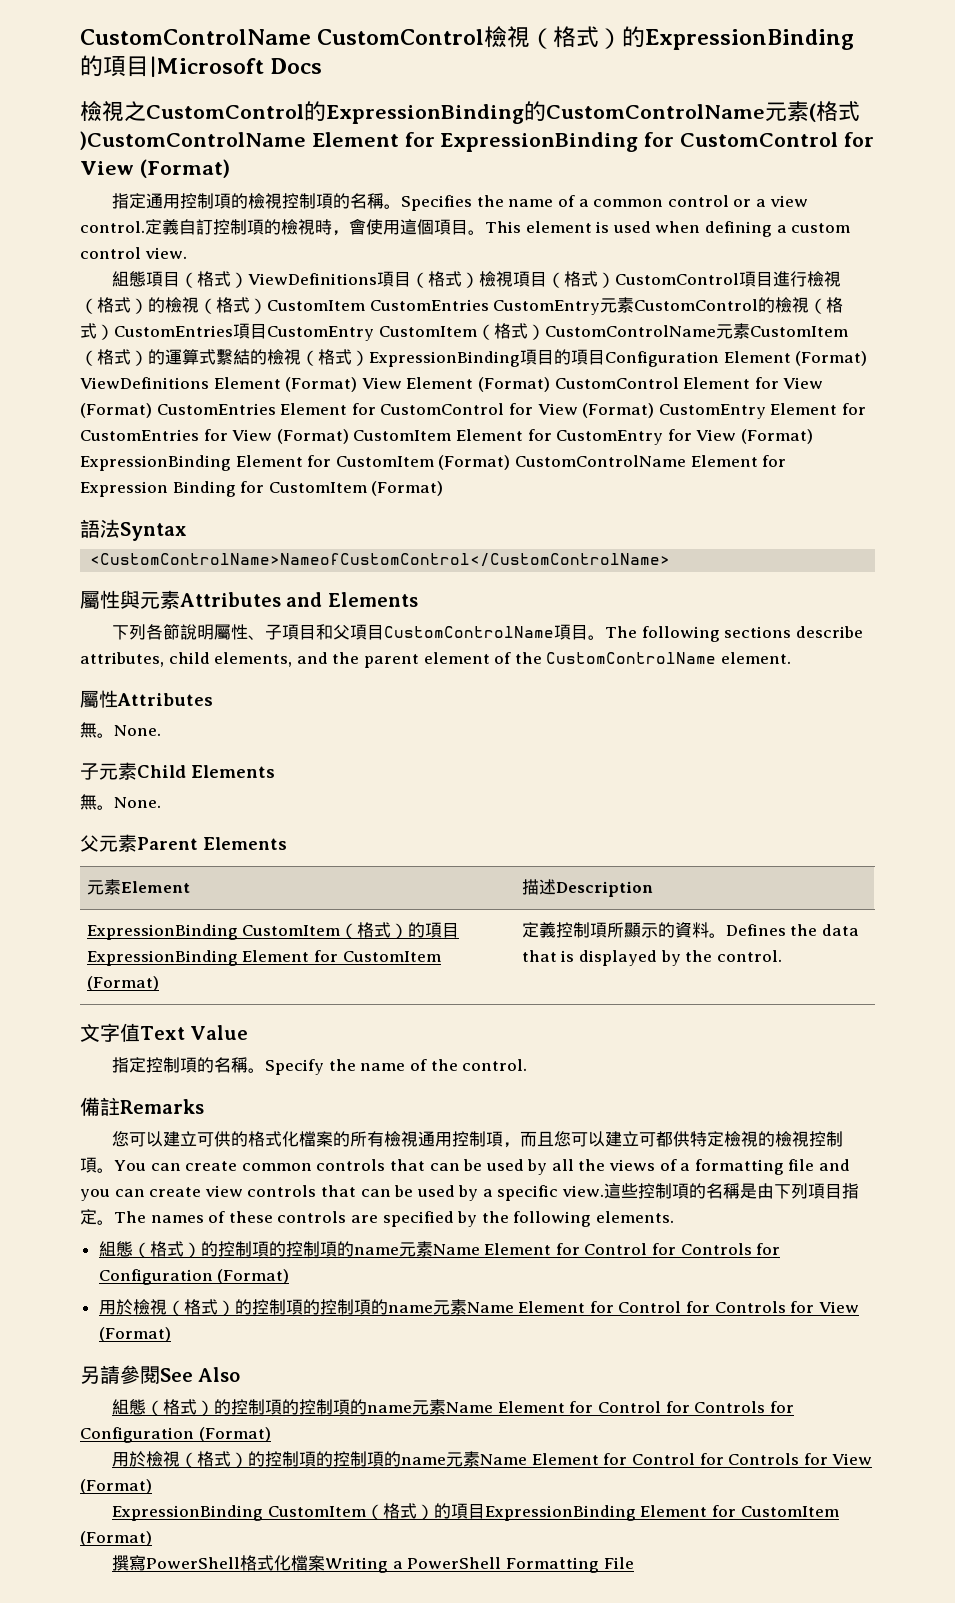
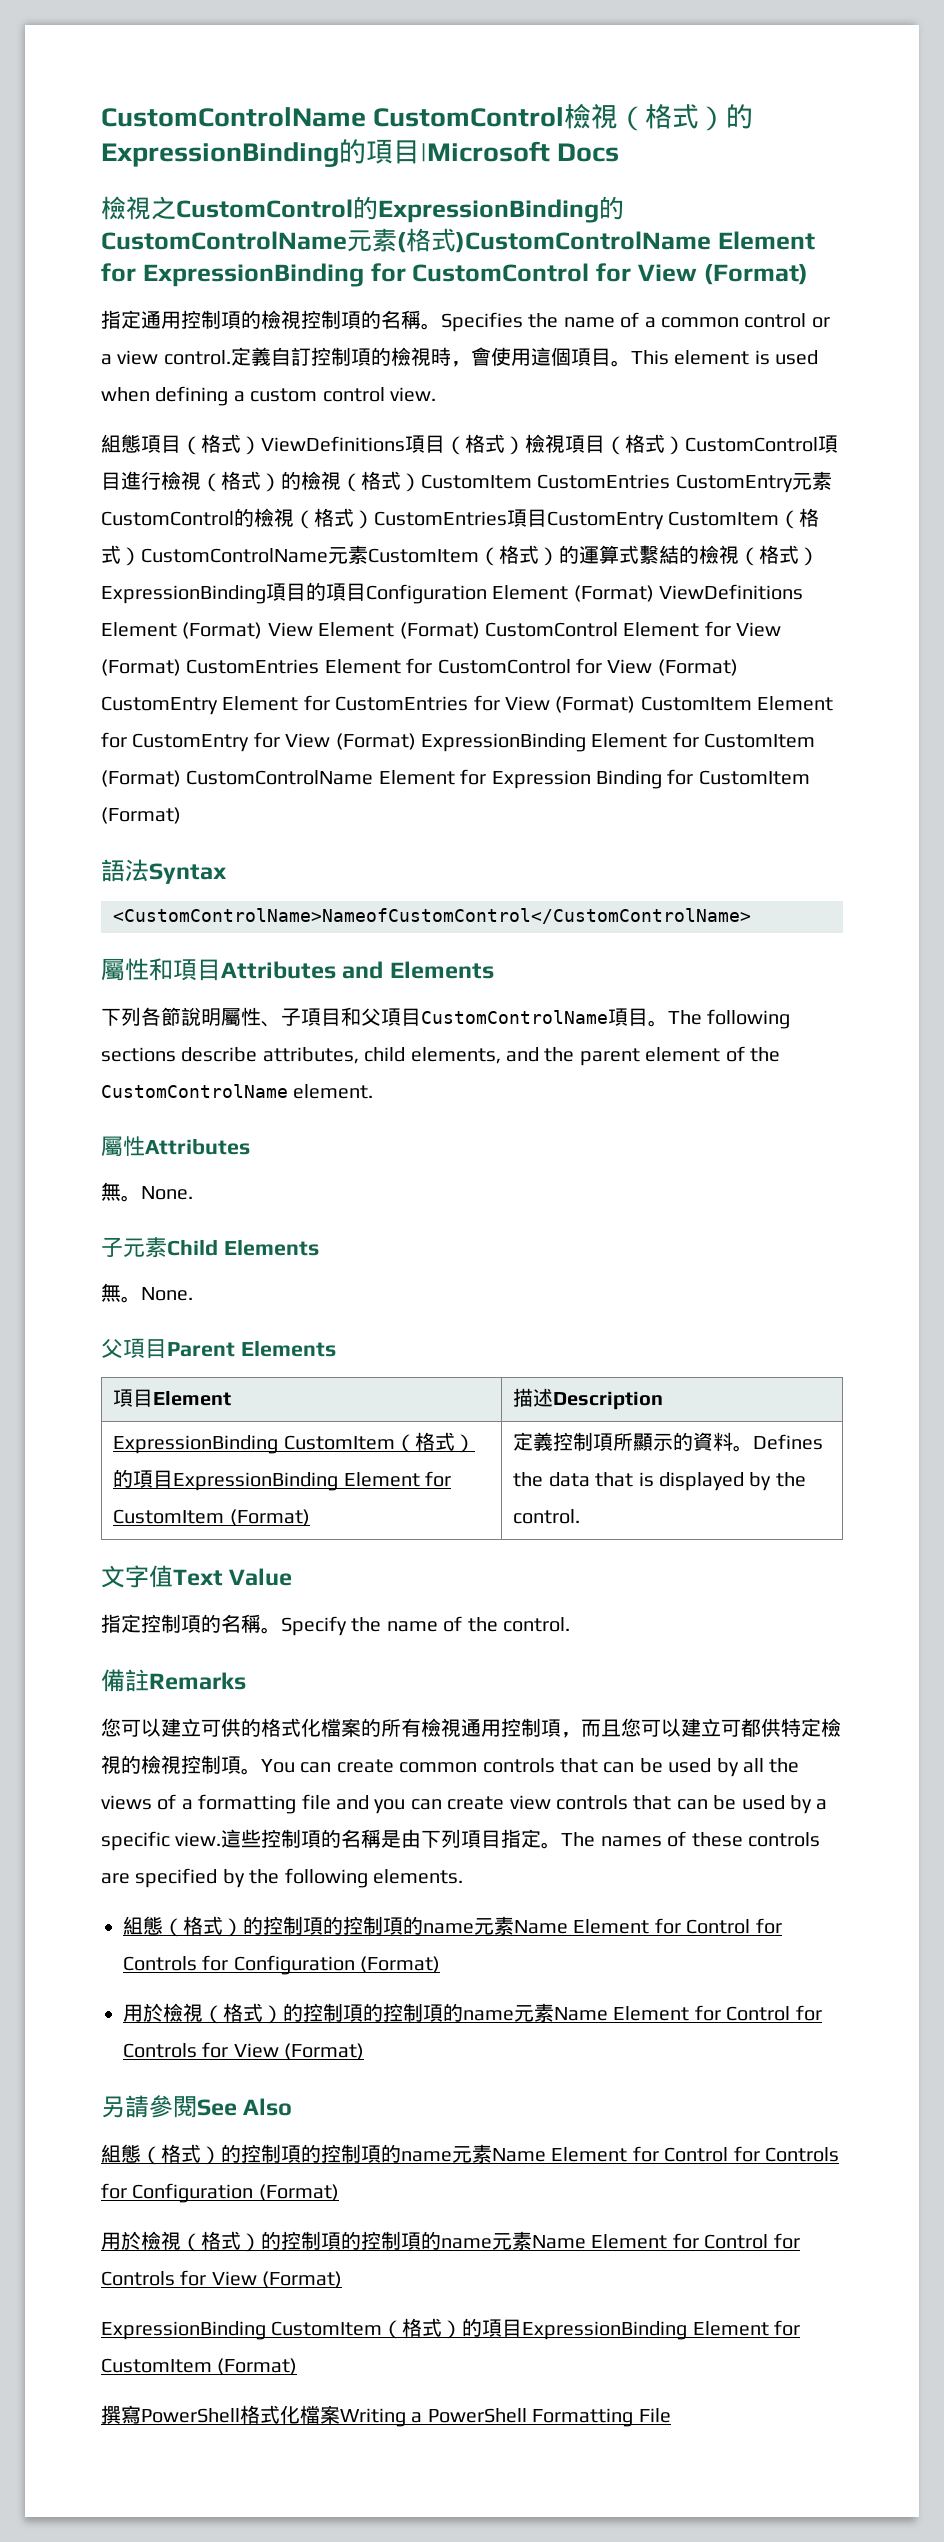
[120,590,180,609] 與元素 -> [149,958,221,981] 和項目
[99,834,137,852] 元素 -> [123,1338,167,1359] 項目
[86,879,121,895] 元素 -> [113,1389,154,1407] 項目

